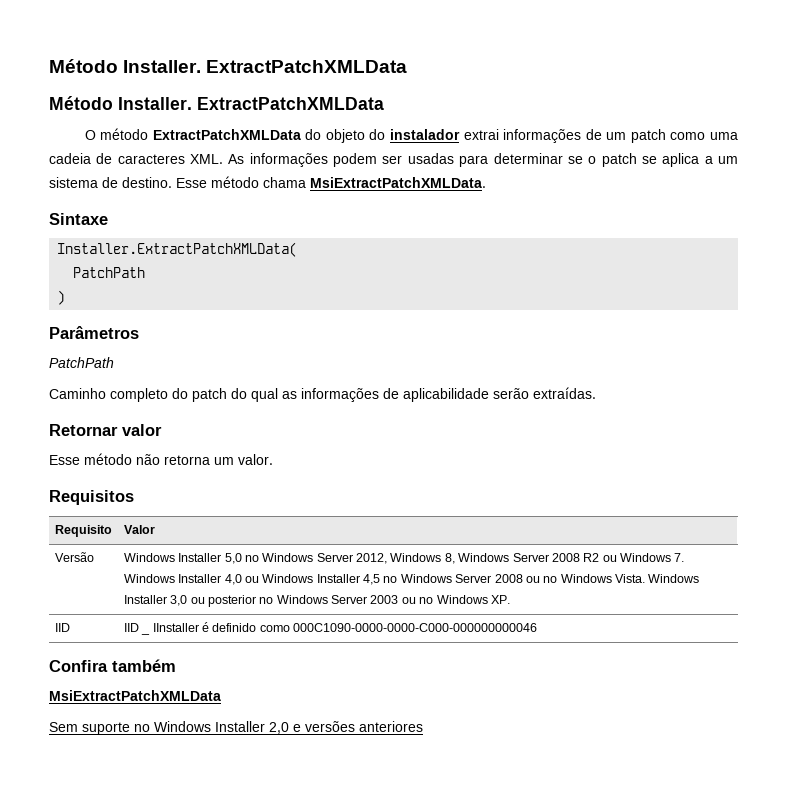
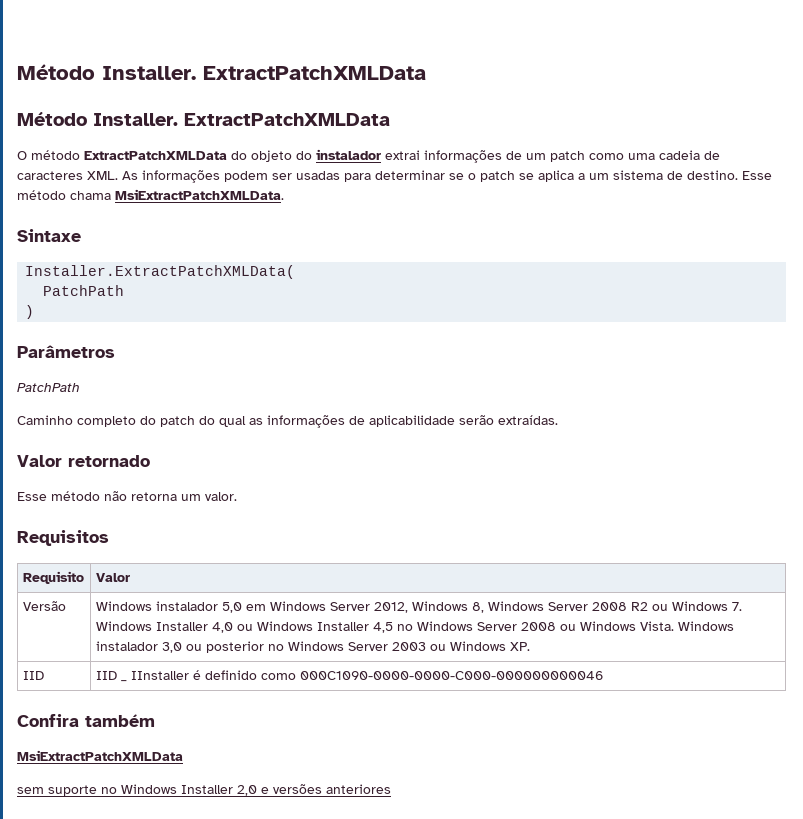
[49,424,162,436] Retornar valor -> [17,455,150,467] Valor retornado
[178,553,259,564] Installer 5,0 no -> [155,601,266,613] instalador 5,0 em
[543,576,558,583] no -> (576, 627) none
[123,595,167,604] Installer -> [95,641,158,651] instalador
[419,597,434,604] no -> (446, 647) none
[49,722,78,732] Sem -> [17,787,44,794] sem

